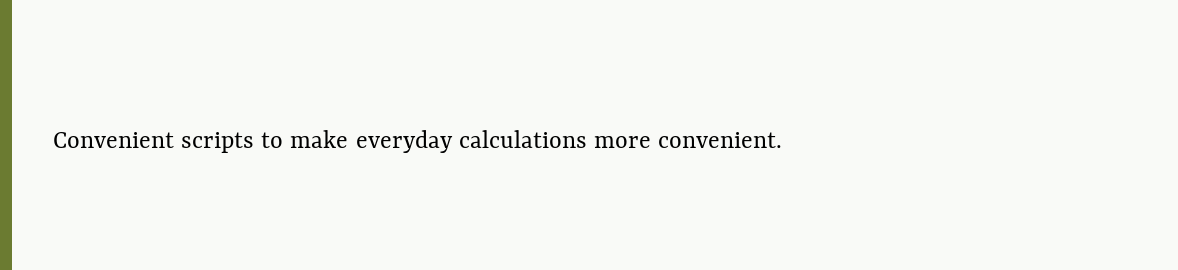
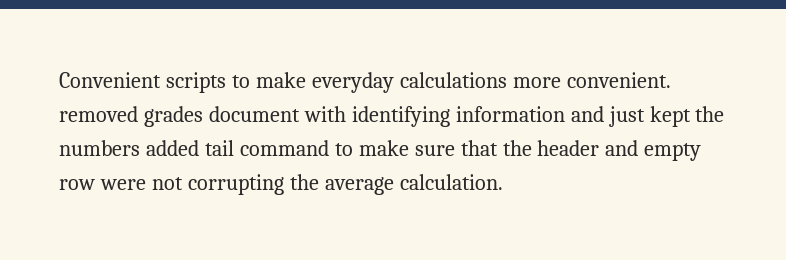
(783, 140) none -> [59,106,725,127] [59,140,702,161] [59,174,503,195] removed grades document with identifying information and just kept the numbers added tail command to make sure that the header and empty row were not corrupting the average calculation.

